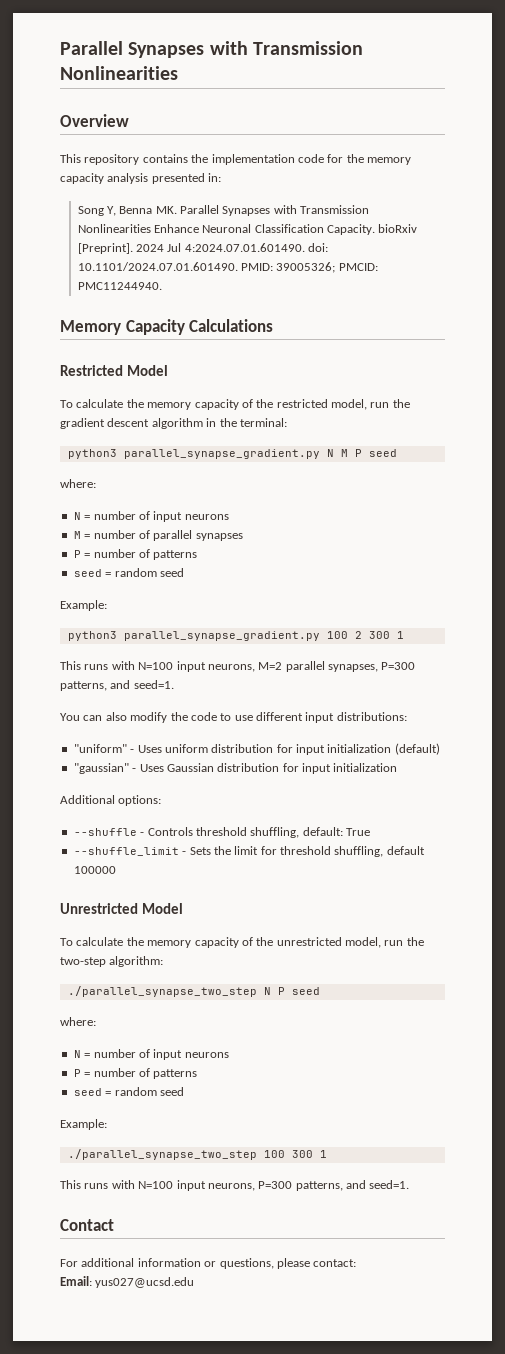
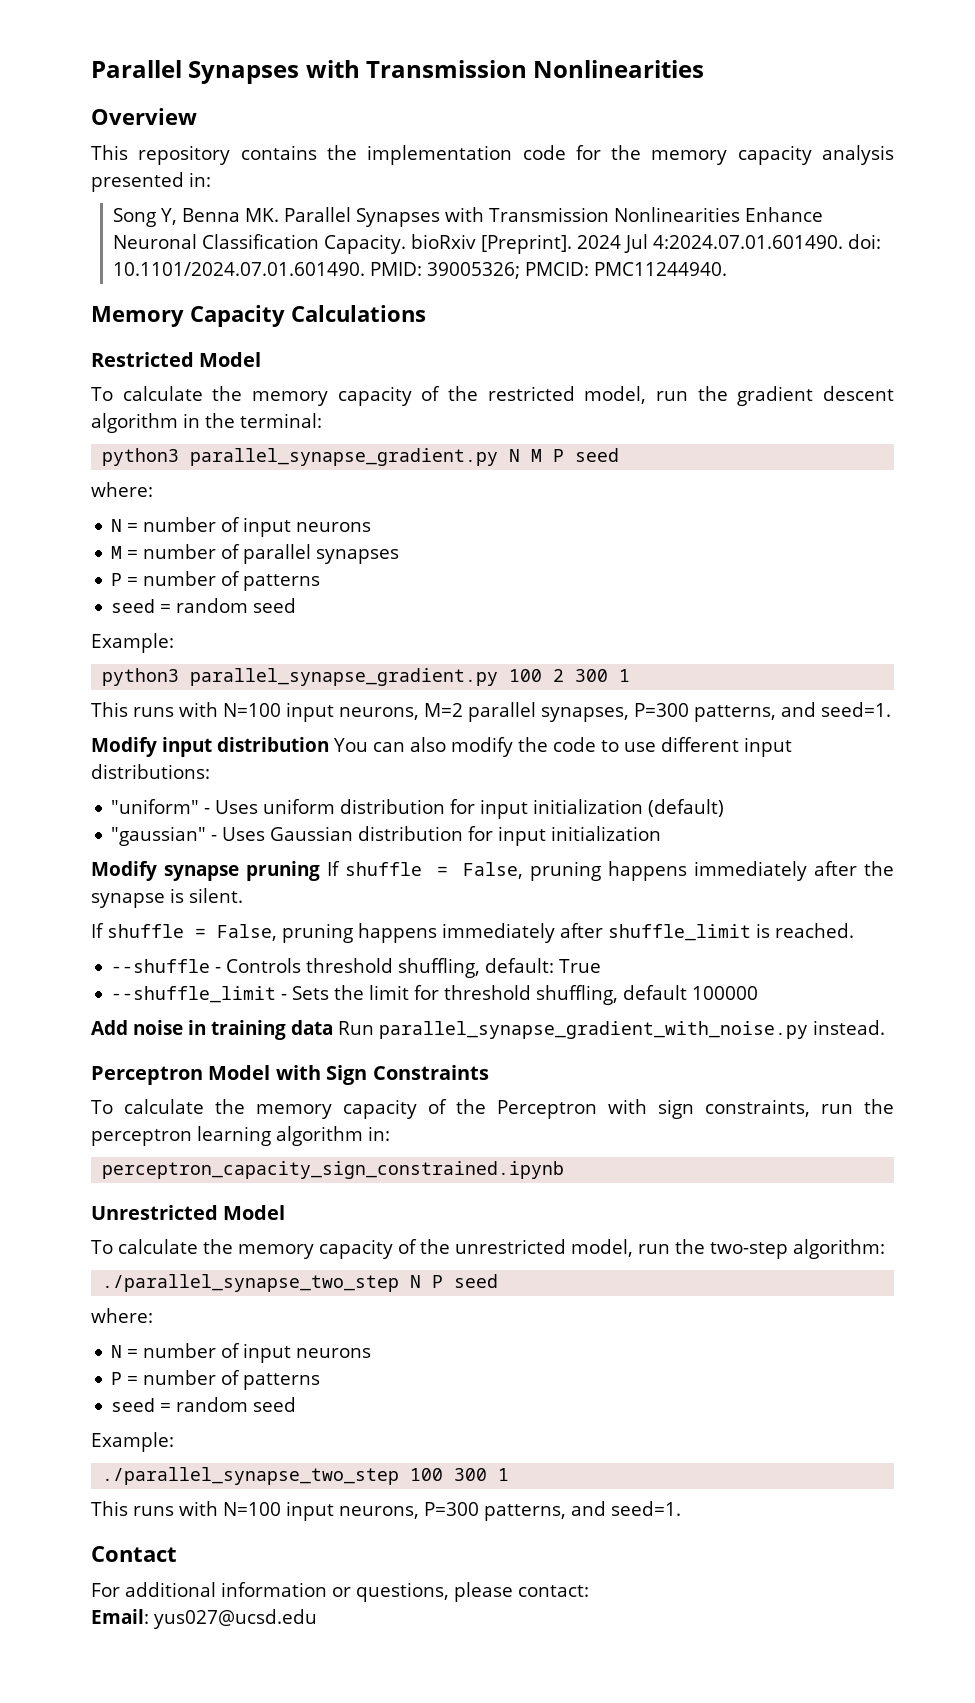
(174, 684) none -> [91,737,329,757] Modify input distribution
[60,795,162,806] Additional options: -> [91,861,894,881] [91,888,243,908] [91,923,854,943] Modify synapse pruning If shuffle = False, pruning happens immediately after the synapse is silent. // If shuffle = False, pruning happens immediately after shuffle_limit is reached.
(116, 870) none -> [91,1020,885,1040] [91,1065,489,1085] [91,1099,895,1119] [91,1126,390,1146] [102,1161,565,1179] // Add noise in training data Run parallel_synapse_gradient_with_noise.py instead. // Perceptron Model with Sign Constraints // To calculate the memory capacity of the Perceptron with sign constraints, run the perceptron learning algorithm in: // perceptron_capacity_sign_constrained.ipynb

